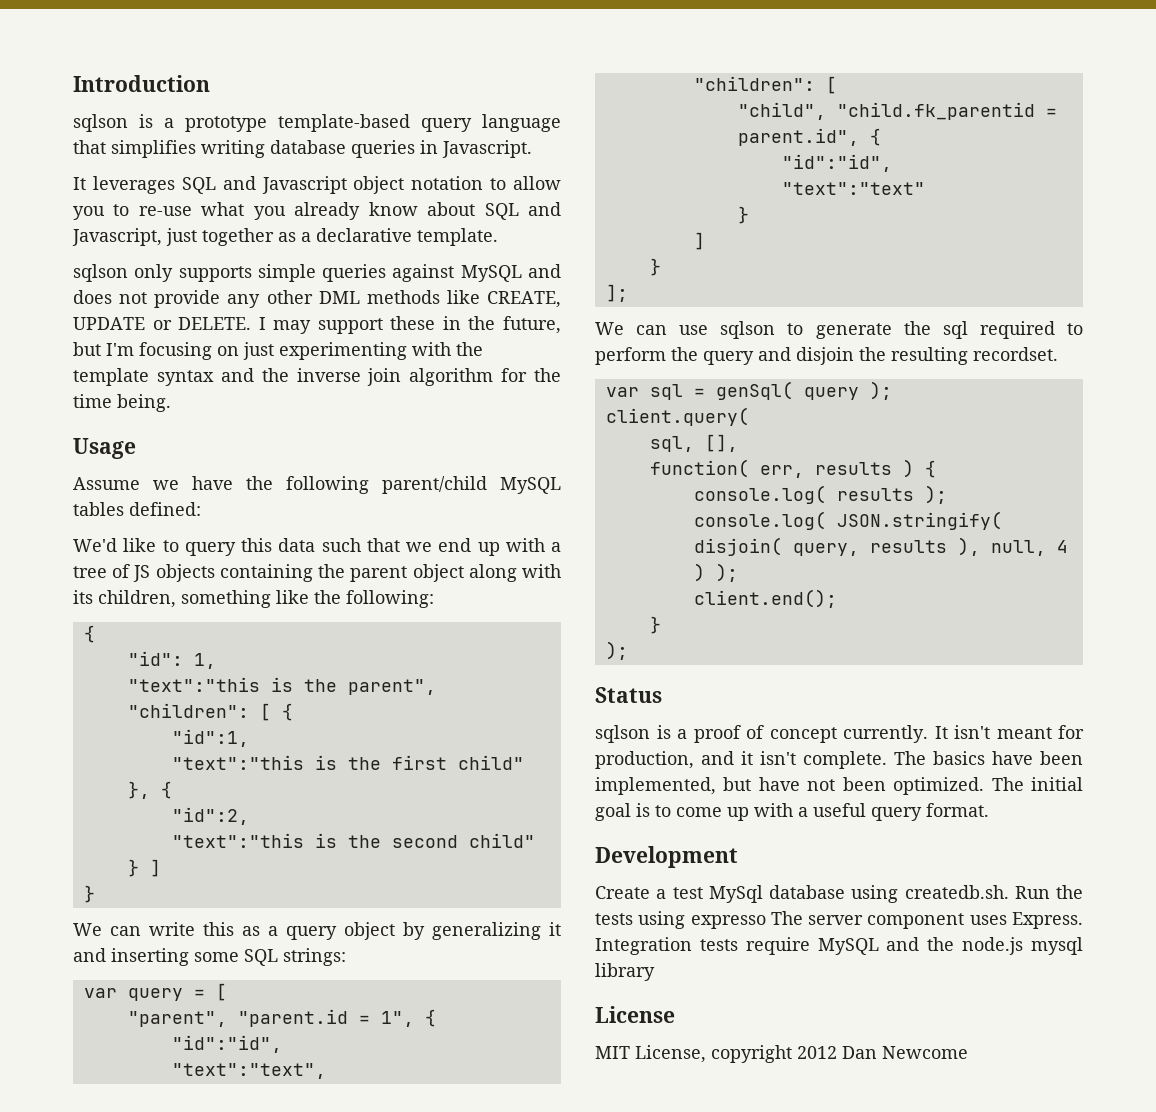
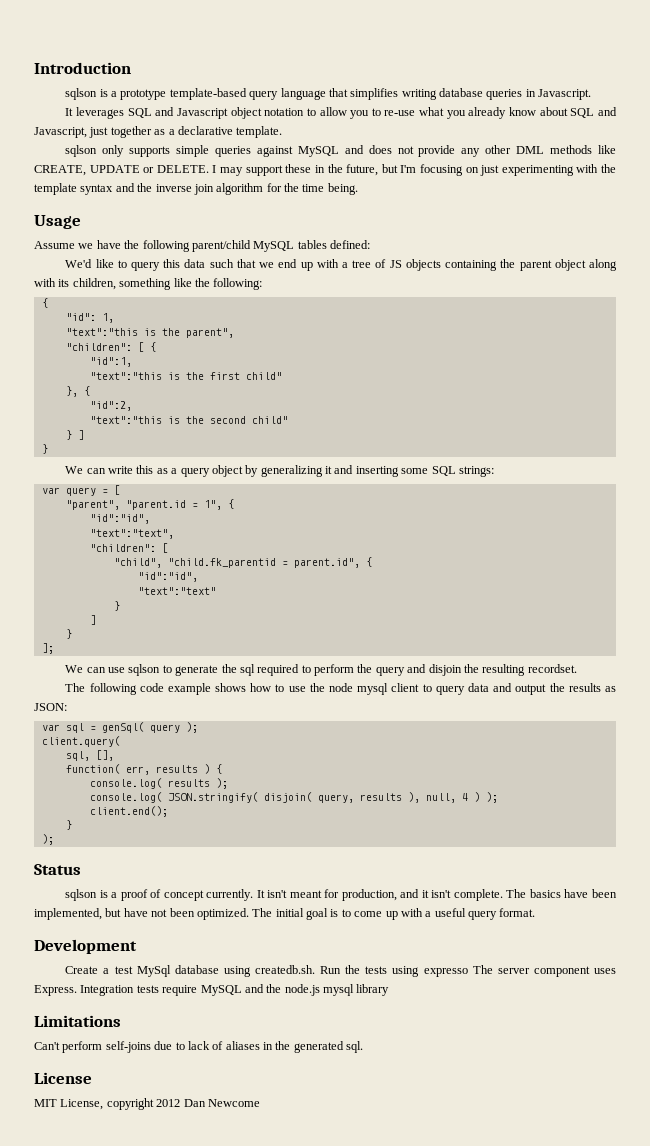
(1058, 354) none -> [65,683,617,695] [34,703,67,711] // The following code example shows how to use the node mysql client to query data and output the results as JSON:
(655, 972) none -> [34,1015,121,1027] [34,1041,364,1053] // Limitations // Can't perform self-joins due to lack of aliases in the generated sql.

